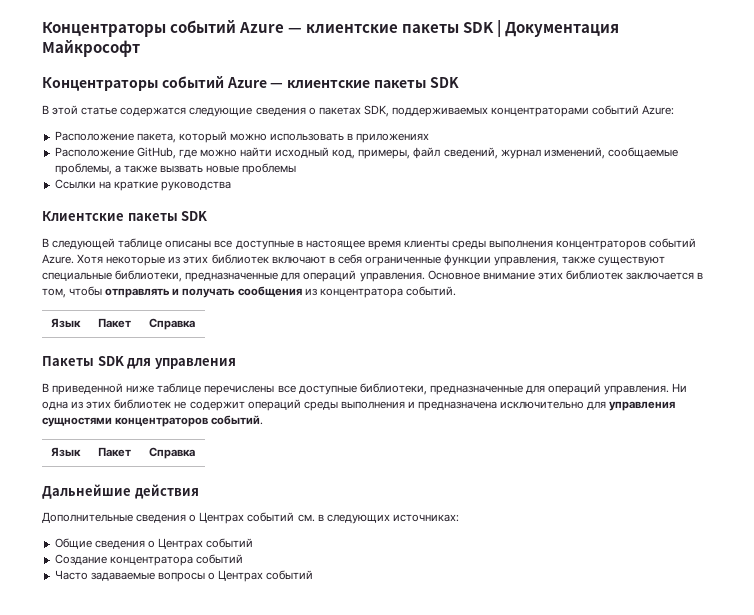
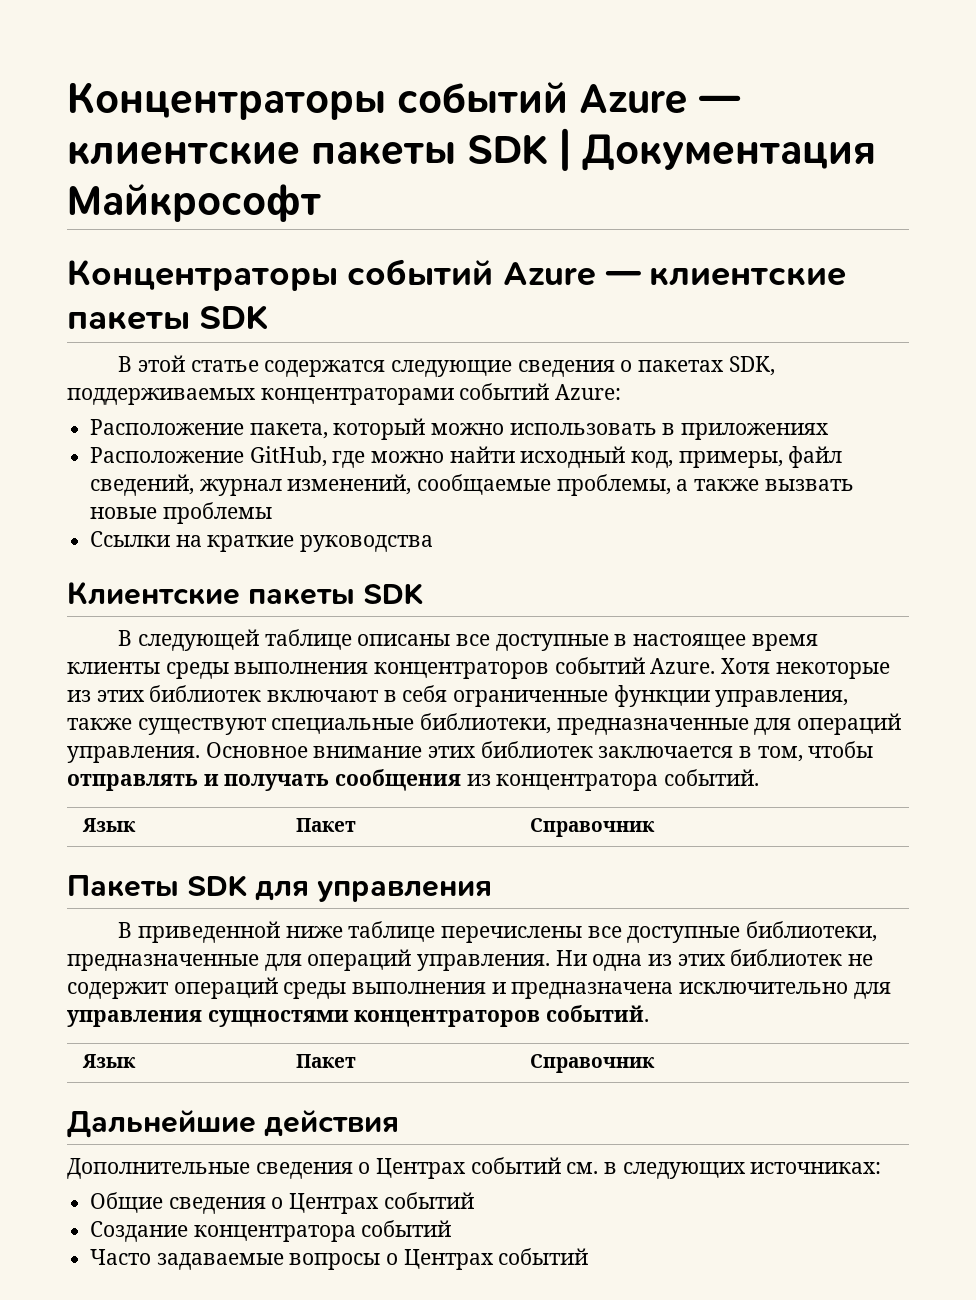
[148,318,195,330] Справка -> [530,818,656,837] Справочник
[148,447,195,459] Справка -> [530,1054,656,1073] Справочник

